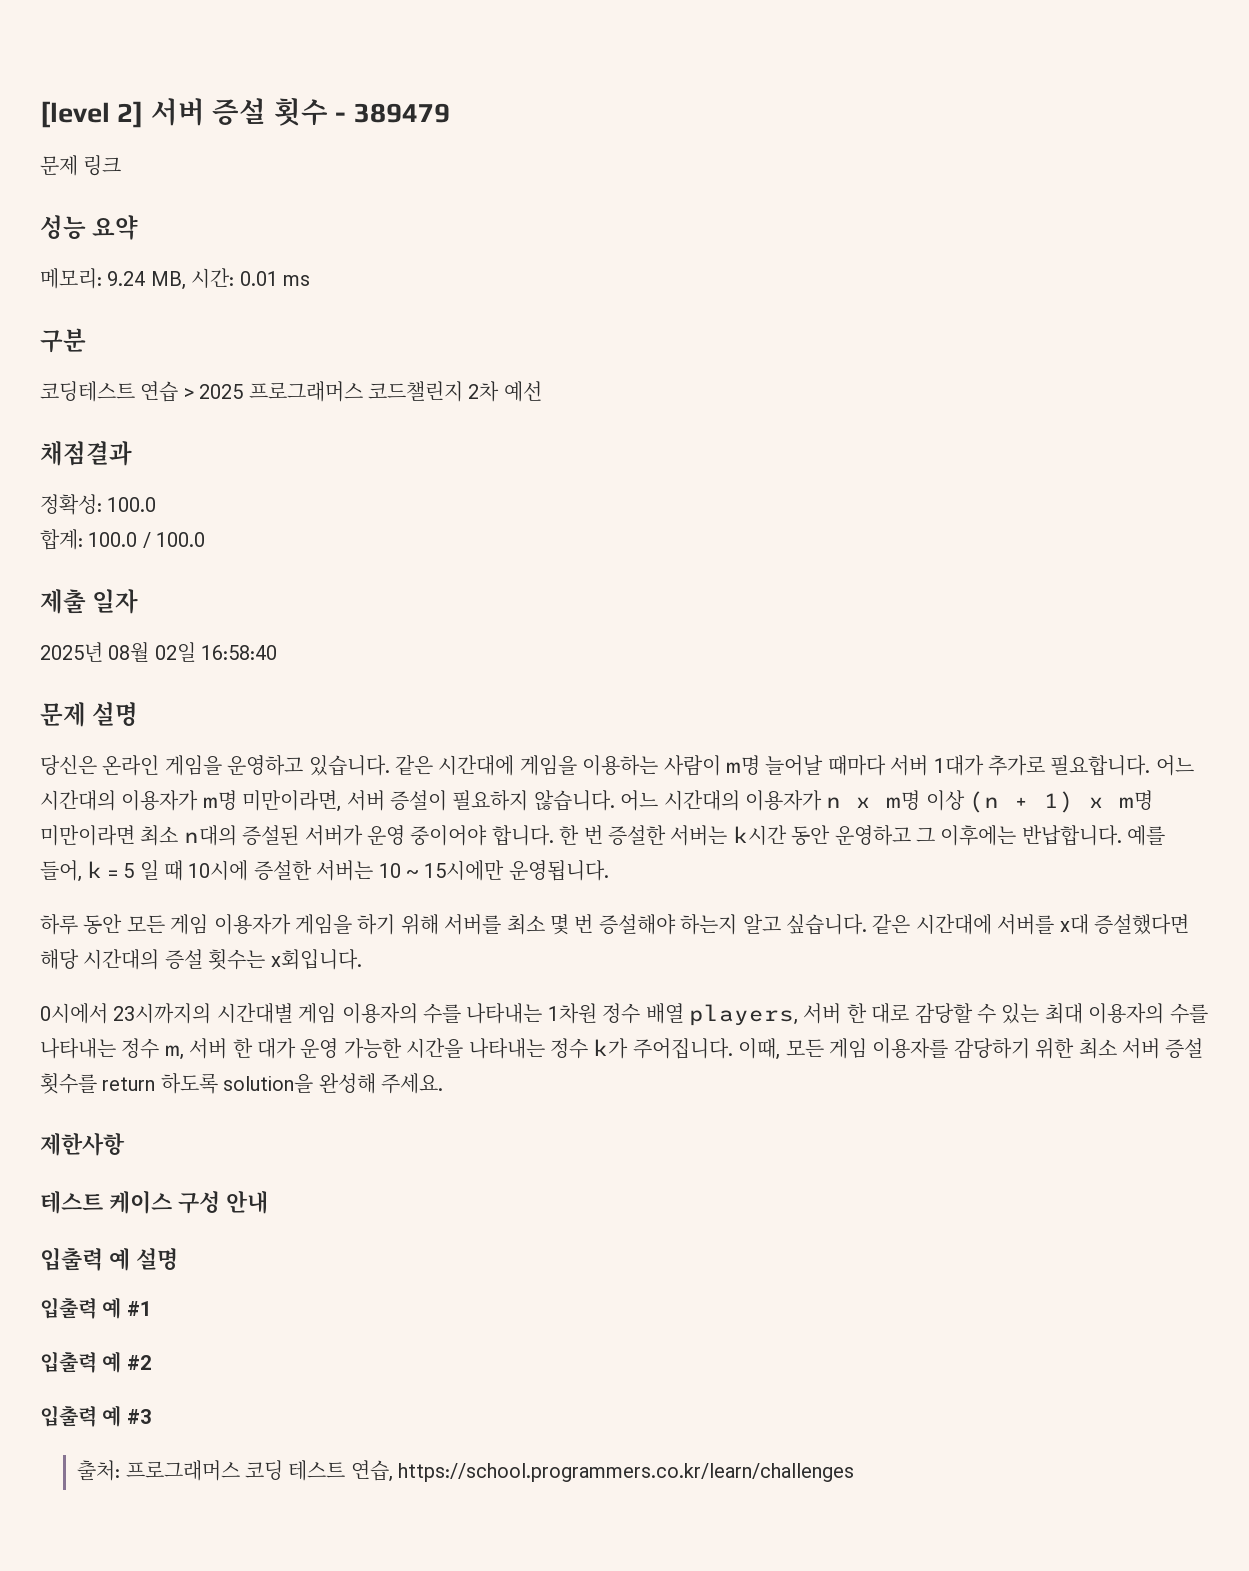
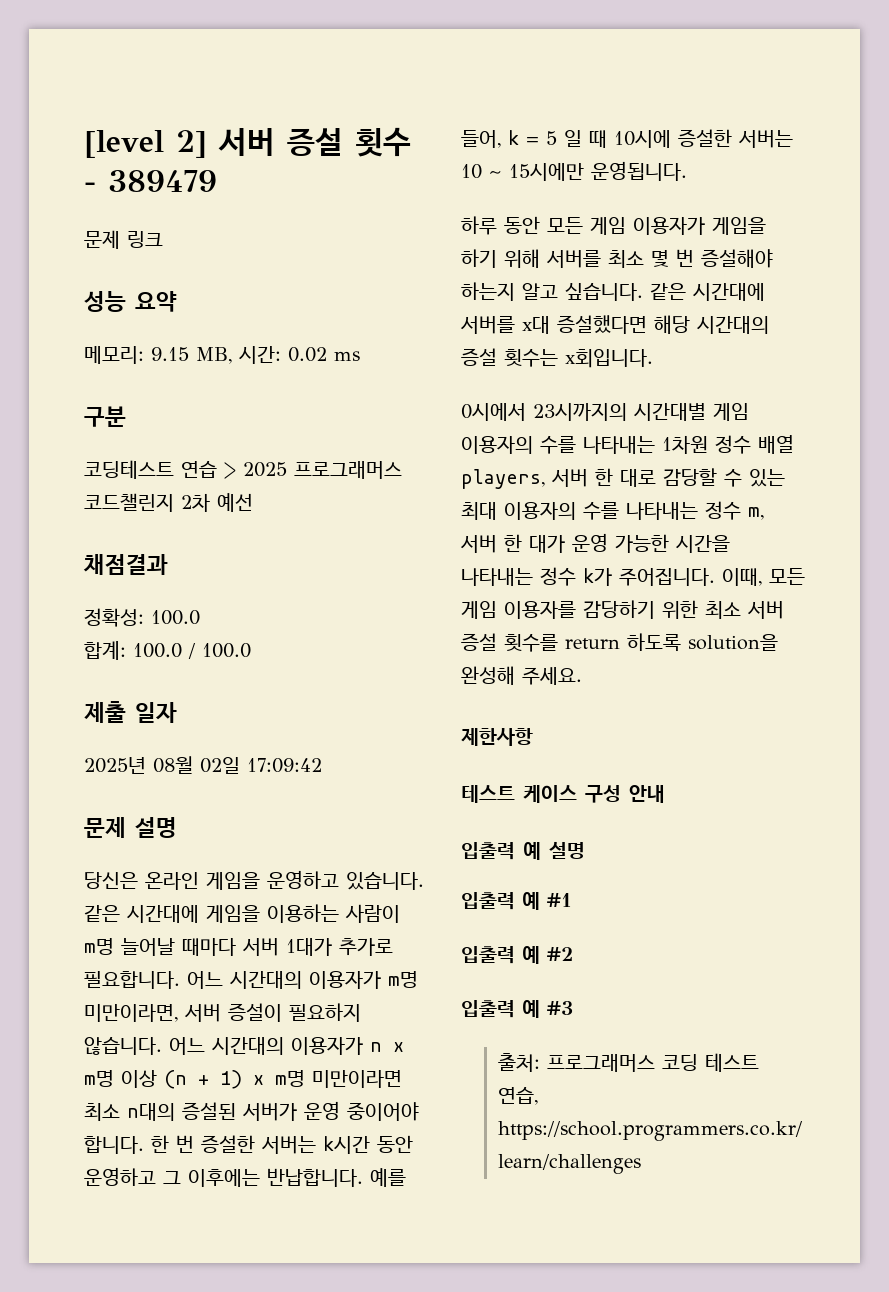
[107,271,146,286] 9.24 -> [151,347,189,361] 9.15
[239,271,278,286] 0.01 -> [288,347,327,362] 0.02
[201,645,278,660] 16:58:40 -> [247,758,322,773] 17:09:42

